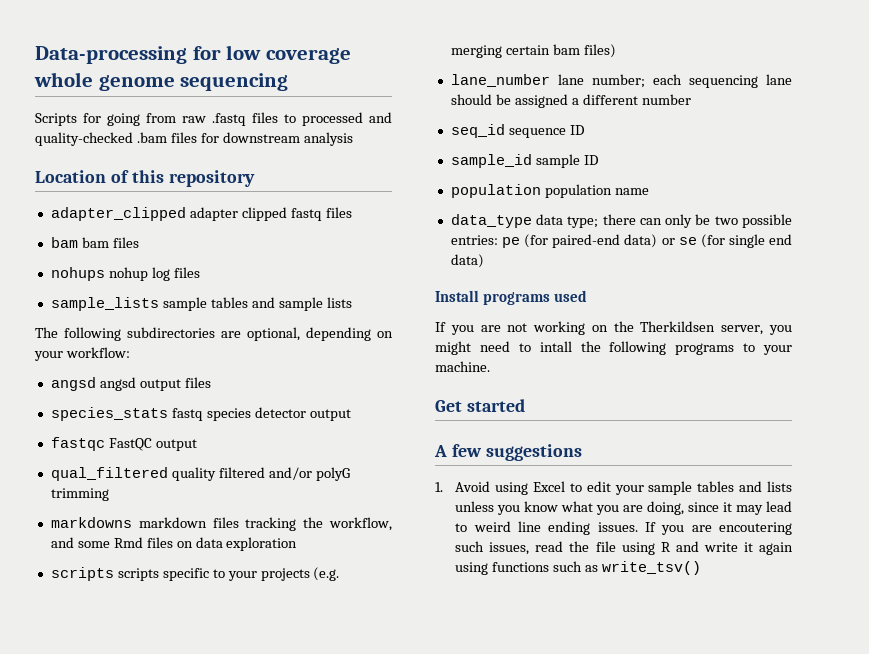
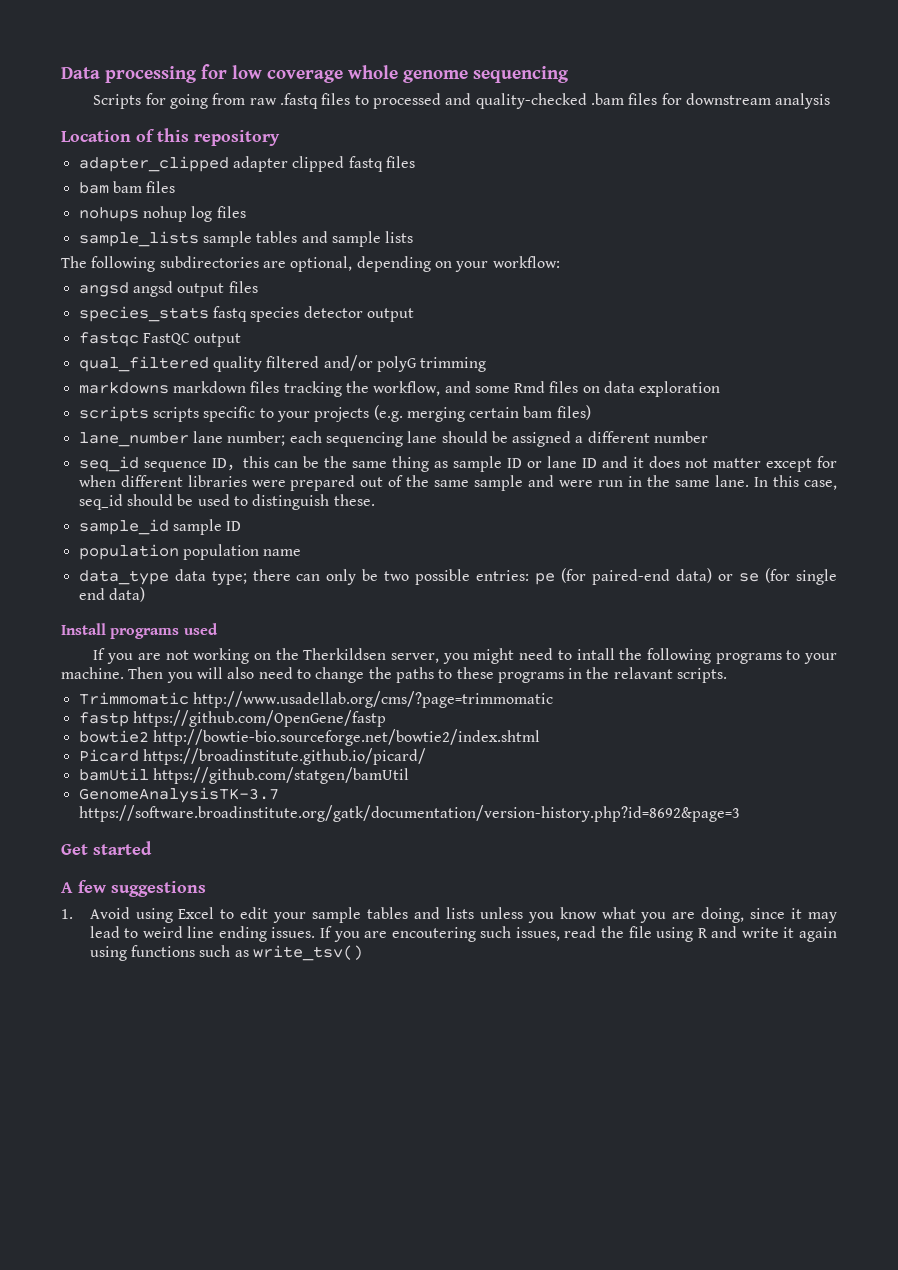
[35,46,187,64] Data-processing -> [61,66,197,83] Data processing
(584, 130) none -> [226,456,837,472] [78,475,837,491] [78,494,375,510] ，this can be the same thing as sample ID or lane ID and it does not matter except for when different libraries were prepared out of the same sample and were run in the same lane. In this case, seq_id should be used to distinguish these.
(490, 366) none -> [128,667,728,683] [78,691,553,708] [78,710,386,727] [78,729,540,746] [78,748,426,765] [78,767,409,784] [78,787,279,803] [78,805,740,822] Then you will also need to change the paths to these programs in the relavant scripts. // Trimmomatic http://www.usadellab.org/cms/?page=trimmomatic // fastp https://github.com/OpenGene/fastp // bowtie2 http://bowtie-bio.sourceforge.net/bowtie2/index.shtml // Picard https://broadinstitute.github.io/picard/ // bamUtil https://github.com/statgen/bamUtil // GenomeAnalysisTK-3.7 https://software.broadinstitute.org/gatk/documentation/version-history.php?id=8692&page=3

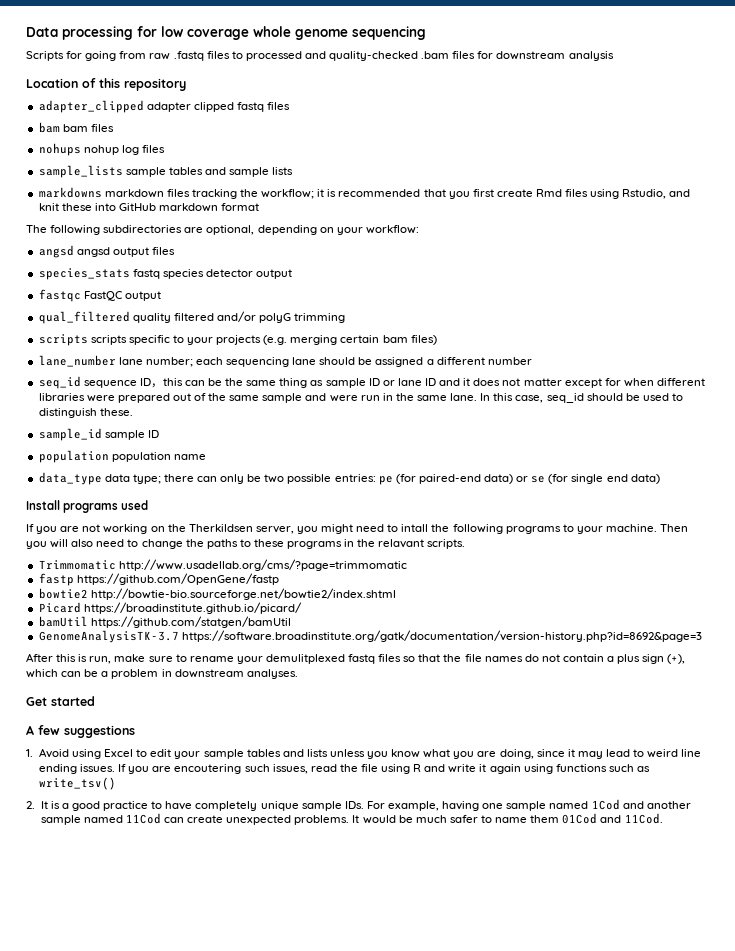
(414, 237) none -> [38,187,691,199] [38,203,260,212] // markdowns markdown files tracking the workflow; it is recommended that you first create Rmd files using Rstudio, and knit these into GitHub markdown format
[78,381,721,397] // markdowns markdown files tracking the workflow, and some Rmd files on data exploration -> (346, 318) none
(740, 813) none -> [26,653,686,664] [26,669,298,679] // After this is run, make sure to rename your demulitplexed fastq files so that the file names do not contain a plus sign (+), which can be a problem in downstream analyses.
(363, 953) none -> [26,799,691,811] [40,813,663,825] // 2. It is a good practice to have completely unique sample IDs. For example, having one sample named 1Cod and another sample named 11Cod can create unexpected problems. It would be much safer to name them 01Cod and 11Cod.

